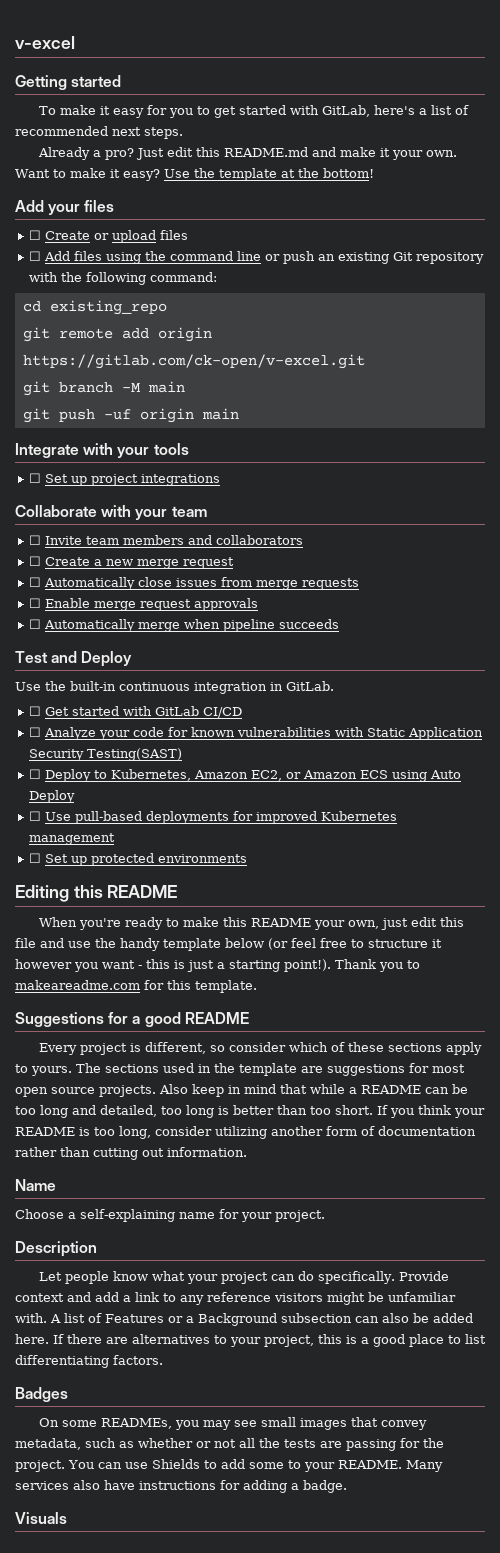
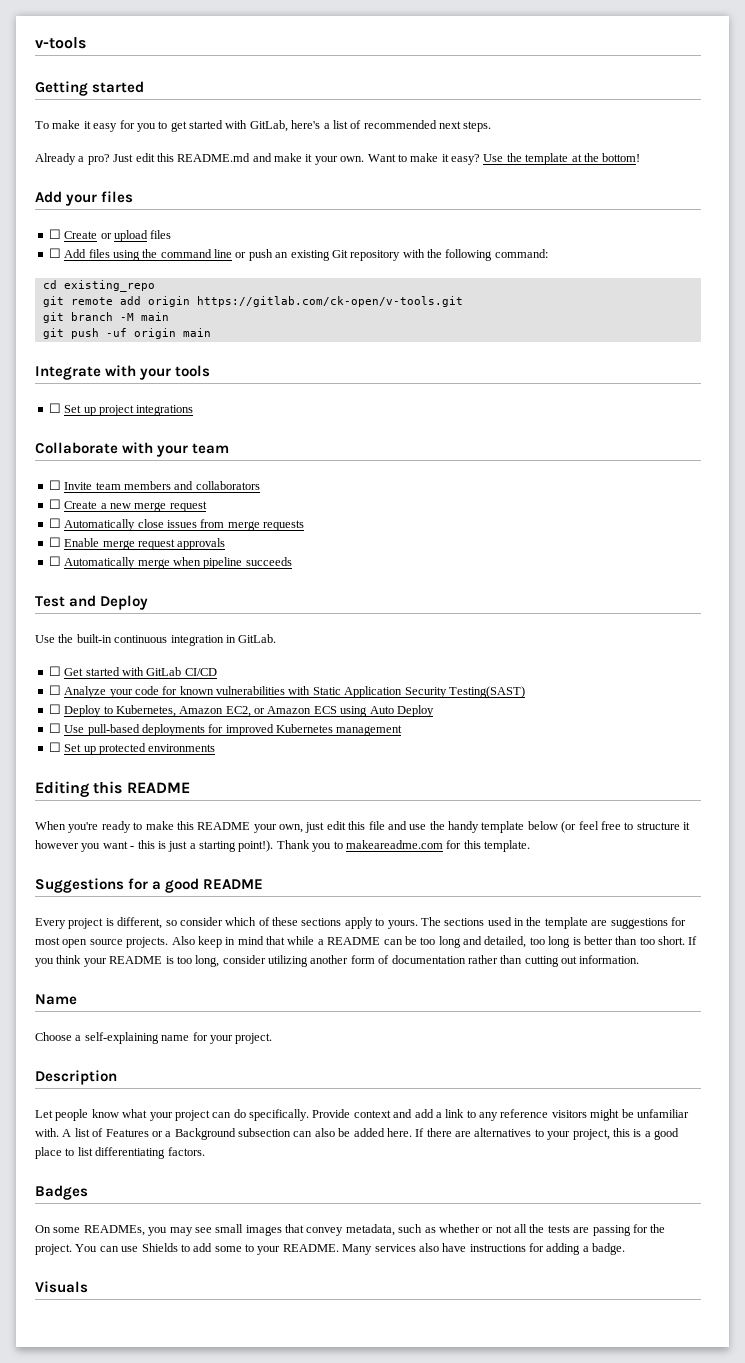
[15,36,75,49] v-excel -> [35,37,86,49] v-tools
[22,354,365,369] https://gitlab.com/ck-open/v-excel.git -> [196,296,463,307] https://gitlab.com/ck-open/v-tools.git

